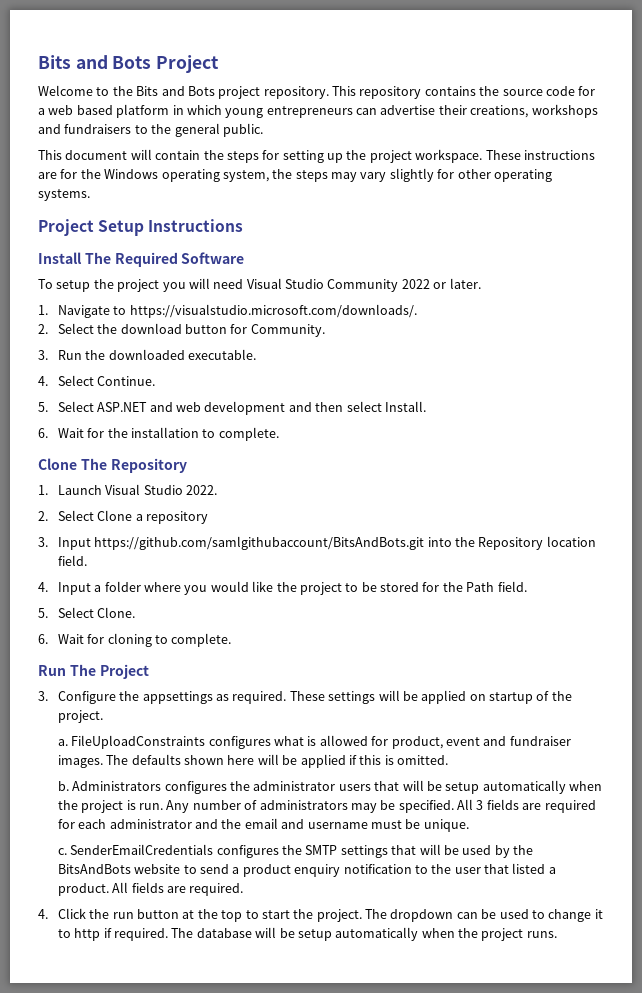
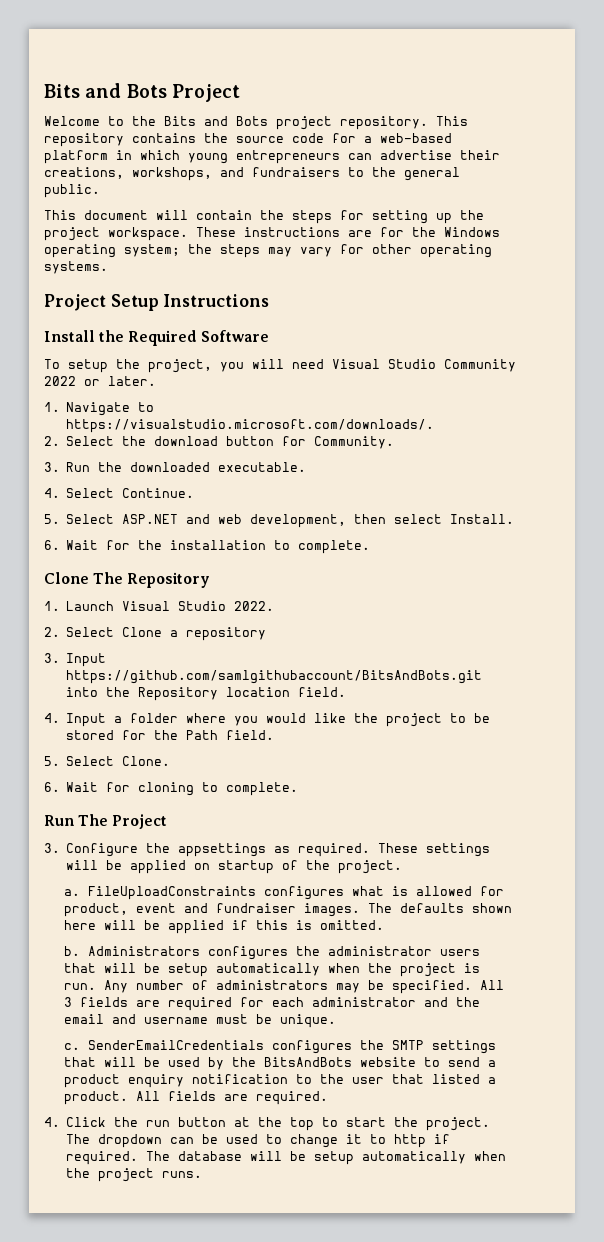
[48,105,113,115] web based -> [380,133,452,143] web-based
[531,104,598,118] workshops -> [132,167,212,181] workshops,
[222,170,269,182] system, -> [124,244,180,257] system;
[389,168,434,182] slightly -> (332, 252) none
[84,252,111,264] The -> [99,330,125,342] the
[117,279,160,292] project -> [148,359,212,373] project,
[204,401,312,415] development and -> [250,514,347,528] development,

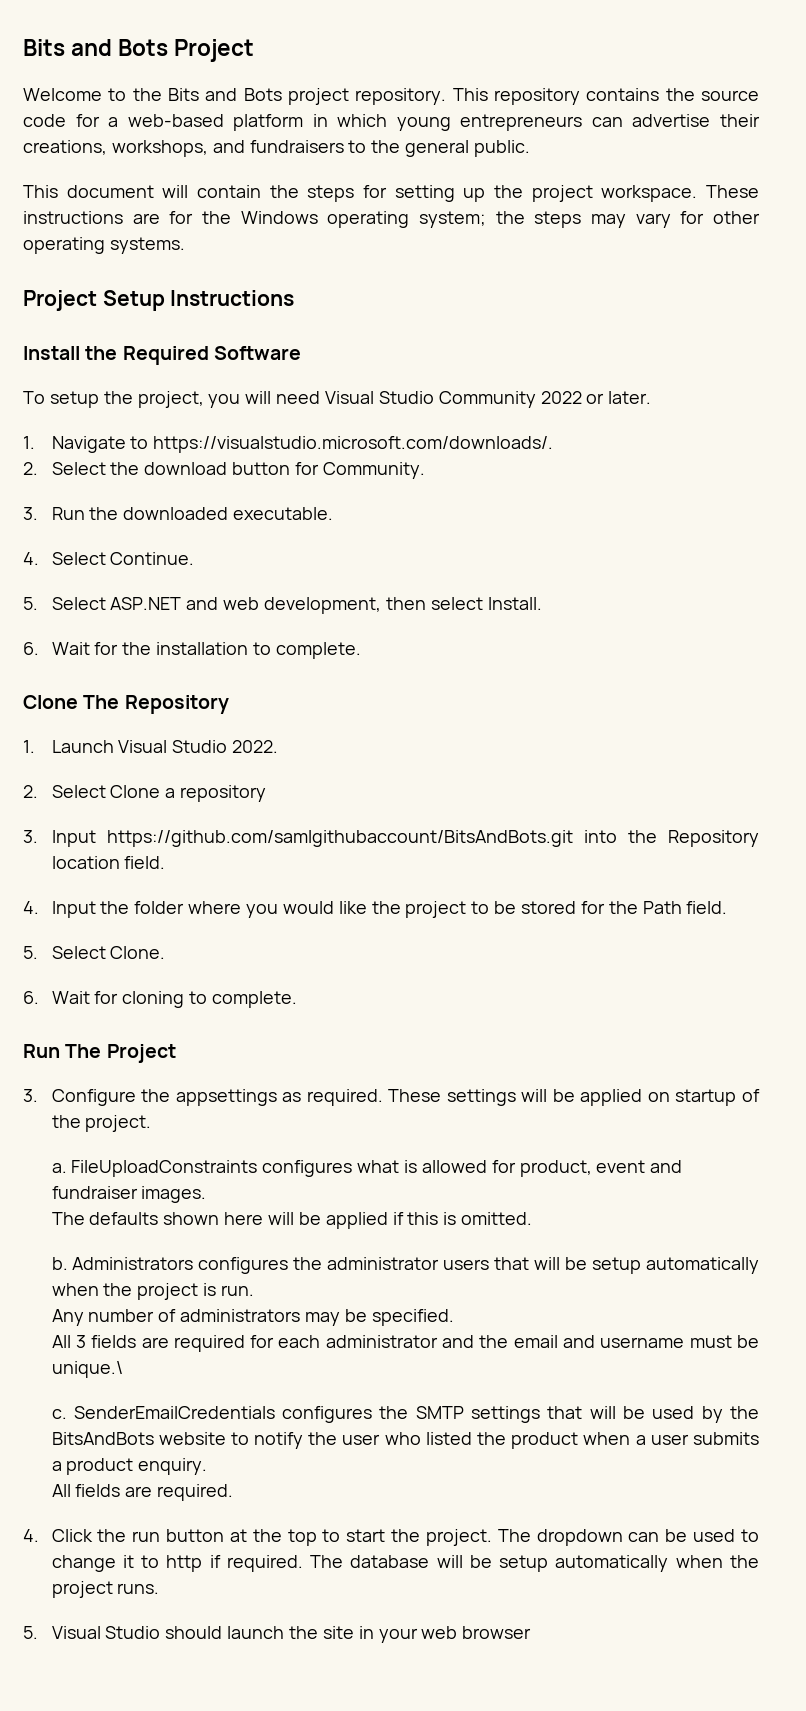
[114,716,123,723] a -> [100,901,130,914] the
(361, 910) none -> (207, 1194) //
(97, 986) none -> (254, 1290) //
(473, 987) none -> (454, 1317) //
[280,1014,337,1028] unique. -> [51,1361,123,1378] unique.\
[448,1057,497,1067] [64,1074,497,1088] [64,1091,129,1105] send a product enquiry notification to the user that listed a product. -> [254,1432,760,1449] [51,1458,208,1475] notify the user who listed the product when a user submits a product enquiry. //
(203, 1174) none -> [23,1626,532,1643] // 5. Visual Studio should launch the site in your web browser

